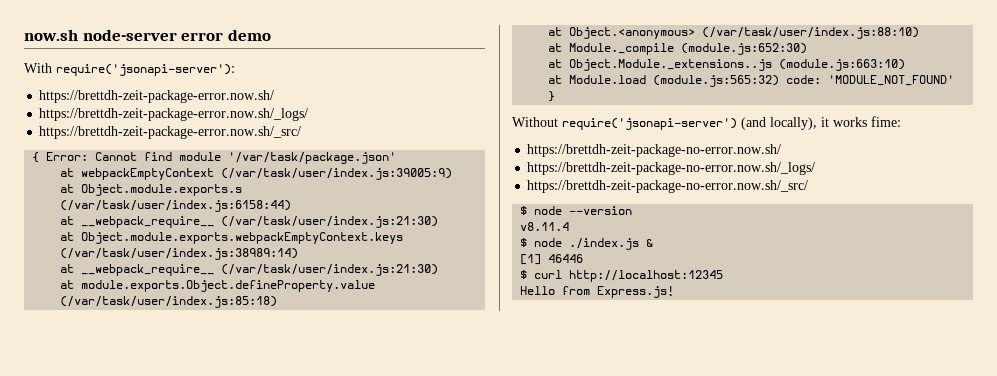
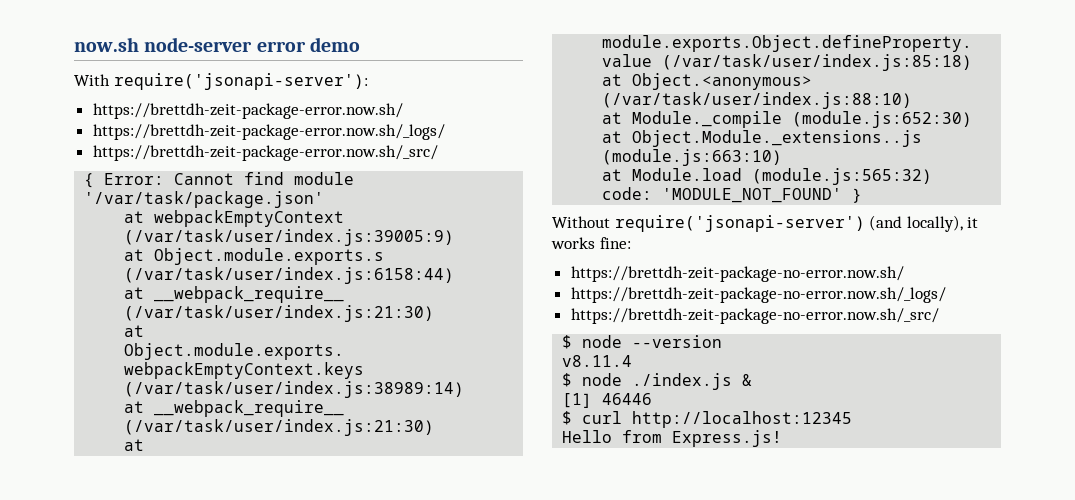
[871,116,901,127] fime: -> [599,237,631,249] fine:

